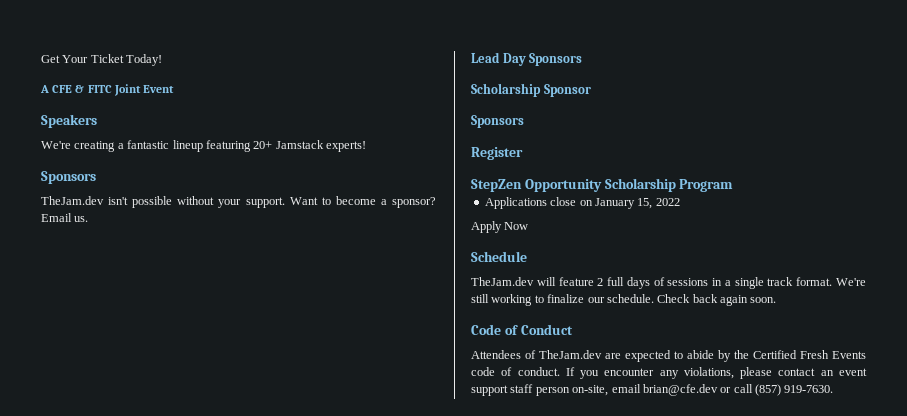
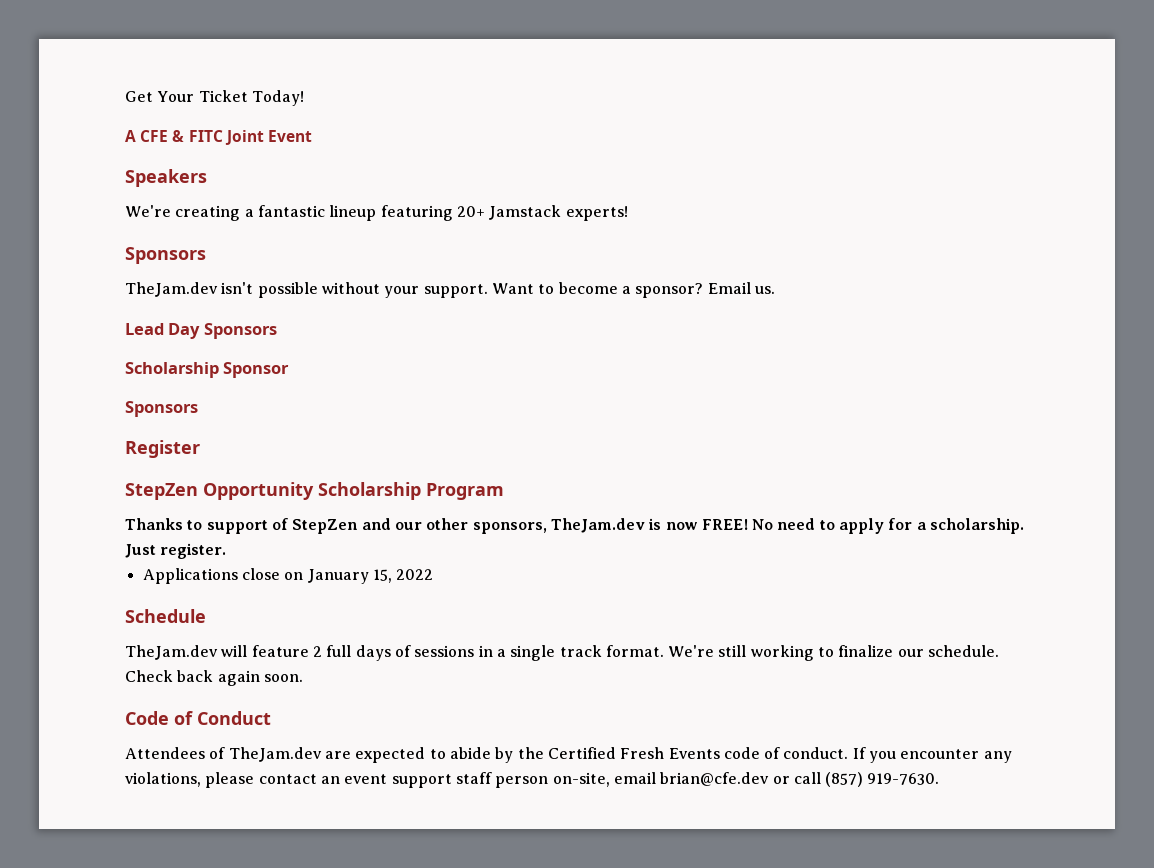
(734, 185) none -> [125,518,1025,534] [125,543,227,559] // Thanks to support of StepZen and our other sponsors, TheJam.dev is now FREE! No need to apply for a scholarship. Just register.
[471,221,529,233] // Apply Now -> (434, 574) none

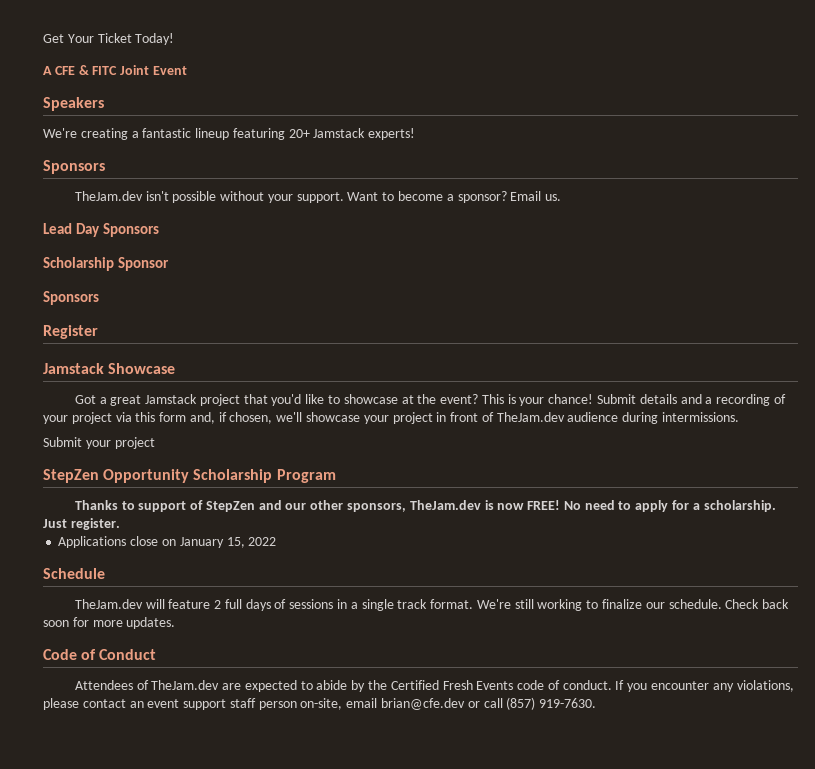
(200, 449) none -> [43,363,176,374] [74,394,786,406] [43,412,740,424] [43,437,155,449] // Jamstack Showcase // Got a great Jamstack project that you'd like to showcase at the event? This is your chance! Submit details and a recording of your project via this form and, if chosen, we'll showcase your project in front of TheJam.dev audience during intermissions. // Submit your project
[217,670,303,686] again soon. -> [43,617,176,629] soon for more updates.

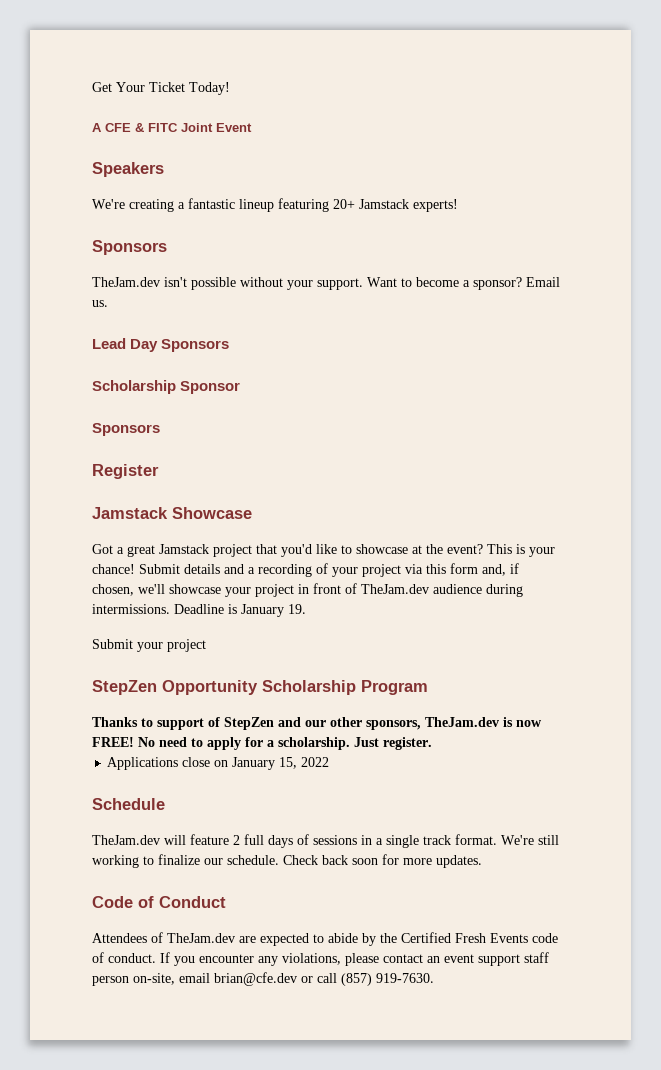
(740, 417) none -> [174,604,306,617] Deadline is January 19.

